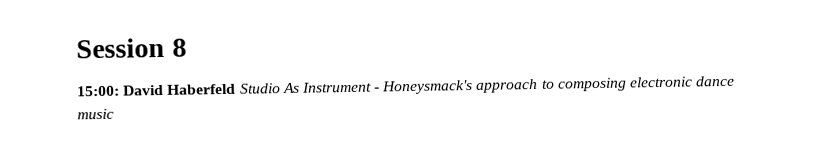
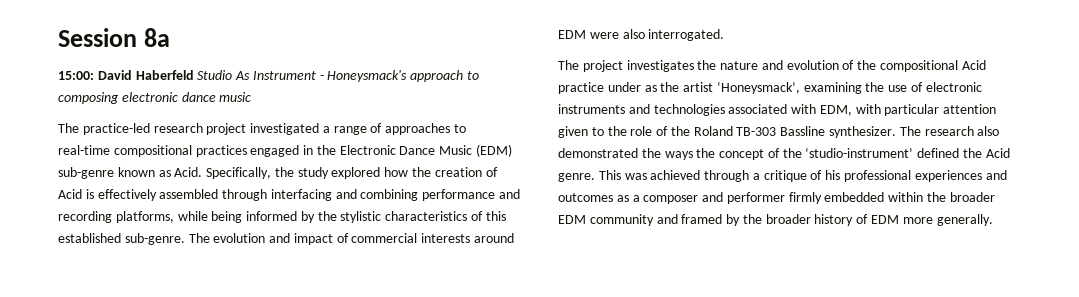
[171,38,187,57] 8 -> [143,28,170,47] 8a
(114, 114) none -> [58,123,467,135] [58,144,513,157] [58,167,498,179] [58,189,521,201] [58,211,506,223] [58,233,515,245] [558,29,725,41] [558,60,986,72] [558,81,982,94] [558,104,997,116] [558,126,1000,138] [558,147,1010,160] [558,170,1007,182] [558,192,995,204] [558,214,993,226] // The practice-led research project investigated a range of approaches to real-time compositional practices engaged in the Electronic Dance Music (EDM) sub-genre known as Acid. Specifically, the study explored how the creation of Acid is effectively assembled through interfacing and combining performance and recording platforms, while being informed by the stylistic characteristics of this established sub-genre. The evolution and impact of commercial interests around EDM were also interrogated. // The project investigates the nature and evolution of the compositional Acid practice under as the artist ‘Honeysmack’, examining the use of electronic instruments and technologies associated with EDM, with particular attention given to the role of the Roland TB-303 Bassline synthesizer. The research also demonstrated the ways the concept of the ‘studio-instrument’ defined the Acid genre. This was achieved through a critique of his professional experiences and outcomes as a composer and performer firmly embedded within the broader EDM community and framed by the broader history of EDM more generally.

